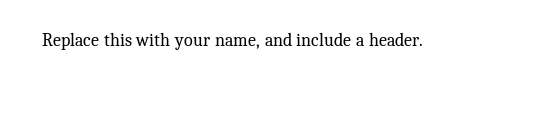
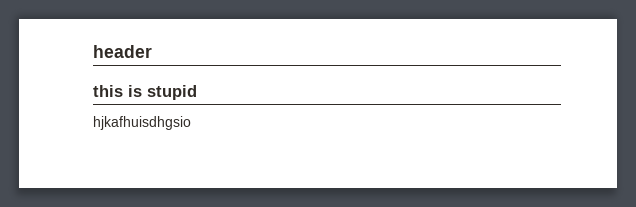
[42,32,423,50] Replace this with your name, and include a header. -> [93,45,152,58] [93,85,197,100] [93,116,191,130] header // this is stupid // hjkafhuisdhgsio

